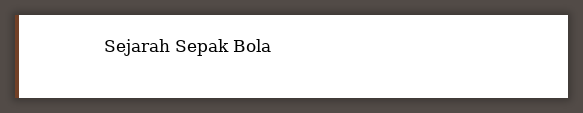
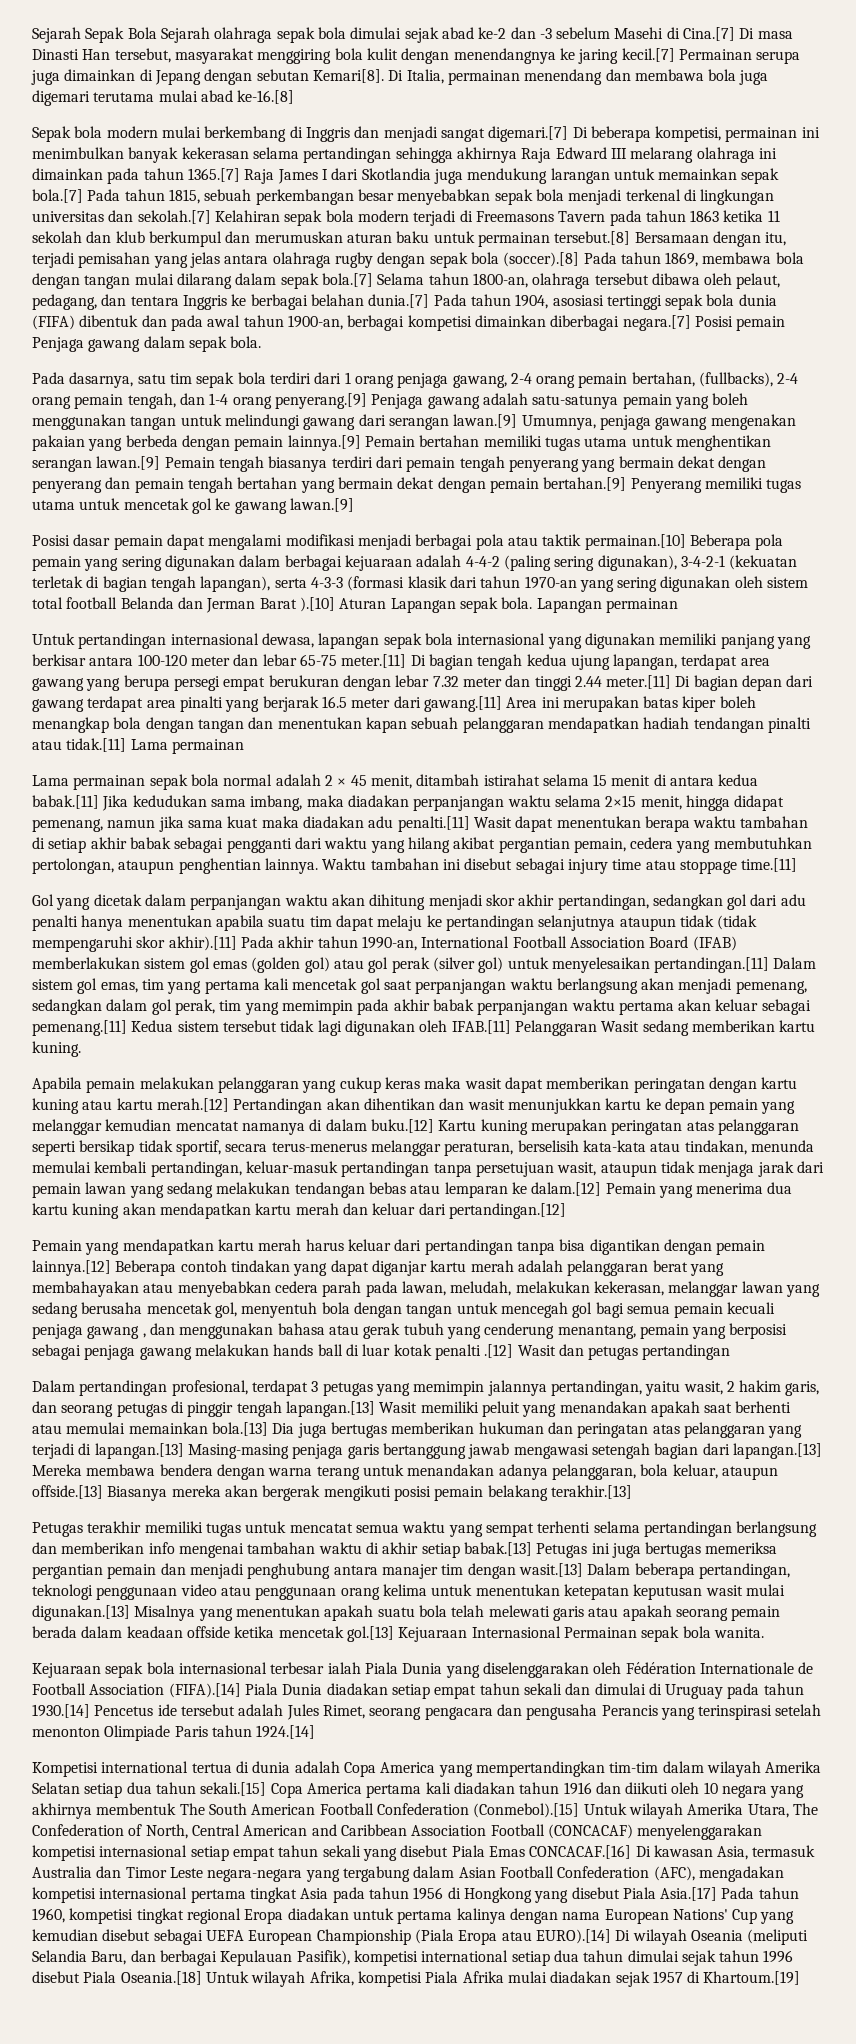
(271, 45) none -> [160,27,793,43] [32,48,801,64] [31,69,769,85] [32,90,295,106] [32,126,820,142] [32,147,777,163] [32,168,780,184] [32,189,775,205] [32,210,780,226] [32,231,787,247] [32,252,804,268] [32,273,781,289] [32,294,777,310] [32,315,786,331] [32,336,262,352] [32,372,799,388] [32,393,749,409] [32,414,796,430] [32,435,771,451] [32,456,767,472] [32,477,802,493] [32,498,354,514] [32,534,784,550] [32,555,798,571] [32,576,809,592] [32,597,678,613] [32,633,811,649] [32,654,770,670] [32,675,814,691] [32,696,756,712] [32,717,811,733] [32,738,244,754] [32,774,759,790] [32,795,785,811] [32,816,809,832] [32,837,812,853] [32,858,798,874] [32,894,806,910] [32,915,758,931] [32,936,737,952] [32,957,817,973] [32,978,807,994] [32,999,811,1015] [32,1020,816,1036] [32,1041,81,1057] [32,1077,798,1093] [32,1098,796,1114] [32,1119,799,1135] [32,1140,814,1156] [32,1161,824,1177] [32,1182,793,1198] [32,1203,566,1219] [32,1239,766,1255] [32,1260,724,1276] [32,1281,820,1297] [32,1302,776,1318] [32,1323,788,1339] [32,1344,731,1360] [32,1380,820,1396] [32,1401,792,1417] [32,1422,803,1438] [32,1443,822,1459] [32,1464,778,1480] [32,1485,632,1501] [32,1521,818,1537] [32,1542,778,1558] [32,1563,790,1579] [32,1584,785,1600] [32,1605,781,1621] [32,1626,764,1642] [32,1662,814,1678] [32,1683,804,1699] [32,1704,822,1720] [32,1725,316,1741] [32,1761,822,1777] [32,1782,805,1798] [32,1803,818,1819] [32,1824,763,1840] [32,1845,816,1861] [32,1866,784,1882] [32,1887,799,1903] [32,1908,795,1924] [32,1929,809,1945] [32,1950,794,1966] [32,1971,801,1987] Sejarah olahraga sepak bola dimulai sejak abad ke-2 dan -3 sebelum Masehi di Cina.[7] Di masa Dinasti Han tersebut, masyarakat menggiring bola kulit dengan menendangnya ke jaring kecil.[7] Permainan serupa juga dimainkan di Jepang dengan sebutan Kemari[8]. Di Italia, permainan menendang dan membawa bola juga digemari terutama mulai abad ke-16.[8] // Sepak bola modern mulai berkembang di Inggris dan menjadi sangat digemari.[7] Di beberapa kompetisi, permainan ini menimbulkan banyak kekerasan selama pertandingan sehingga akhirnya Raja Edward III melarang olahraga ini dimainkan pada tahun 1365.[7] Raja James I dari Skotlandia juga mendukung larangan untuk memainkan sepak bola.[7] Pada tahun 1815, sebuah perkembangan besar menyebabkan sepak bola menjadi terkenal di lingkungan universitas dan sekolah.[7] Kelahiran sepak bola modern terjadi di Freemasons Tavern pada tahun 1863 ketika 11 sekolah dan klub berkumpul dan merumuskan aturan baku untuk permainan tersebut.[8] Bersamaan dengan itu, terjadi pemisahan yang jelas antara olahraga rugby dengan sepak bola (soccer).[8] Pada tahun 1869, membawa bola dengan tangan mulai dilarang dalam sepak bola.[7] Selama tahun 1800-an, olahraga tersebut dibawa oleh pelaut, pedagang, dan tentara Inggris ke berbagai belahan dunia.[7] Pada tahun 1904, asosiasi tertinggi sepak bola dunia (FIFA) dibentuk dan pada awal tahun 1900-an, berbagai kompetisi dimainkan diberbagai negara.[7] Posisi pemain Penjaga gawang dalam sepak bola. // Pada dasarnya, satu tim sepak bola terdiri dari 1 orang penjaga gawang, 2-4 orang pemain bertahan, (fullbacks), 2-4 orang pemain tengah, dan 1-4 orang penyerang.[9] Penjaga gawang adalah satu-satunya pemain yang boleh menggunakan tangan untuk melindungi gawang dari serangan lawan.[9] Umumnya, penjaga gawang mengenakan pakaian yang berbeda dengan pemain lainnya.[9] Pemain bertahan memiliki tugas utama untuk menghentikan serangan lawan.[9] Pemain tengah biasanya terdiri dari pemain tengah penyerang yang bermain dekat dengan penyerang dan pemain tengah bertahan yang bermain dekat dengan pemain bertahan.[9] Penyerang memiliki tugas utama untuk mencetak gol ke gawang lawan.[9] // Posisi dasar pemain dapat mengalami modifikasi menjadi berbagai pola atau taktik permainan.[10] Beberapa pola pemain yang sering digunakan dalam berbagai kejuaraan adalah 4-4-2 (paling sering digunakan), 3-4-2-1 (kekuatan terletak di bagian tengah lapangan), serta 4-3-3 (formasi klasik dari tahun 1970-an yang sering digunakan oleh sistem total football Belanda dan Jerman Barat ).[10] Aturan Lapangan sepak bola. Lapangan permainan // Untuk pertandingan internasional dewasa, lapangan sepak bola internasional yang digunakan memiliki panjang yang berkisar antara 100-120 meter dan lebar 65-75 meter.[11] Di bagian tengah kedua ujung lapangan, terdapat area gawang yang berupa persegi empat berukuran dengan lebar 7.32 meter dan tinggi 2.44 meter.[11] Di bagian depan dari gawang terdapat area pinalti yang berjarak 16.5 meter dari gawang.[11] Area ini merupakan batas kiper boleh menangkap bola dengan tangan dan menentukan kapan sebuah pelanggaran mendapatkan hadiah tendangan pinalti atau tidak.[11] Lama permainan // Lama permainan sepak bola normal adalah 2 × 45 menit, ditambah istirahat selama 15 menit di antara kedua babak.[11] Jika kedudukan sama imbang, maka diadakan perpanjangan waktu selama 2×15 menit, hingga didapat pemenang, namun jika sama kuat maka diadakan adu penalti.[11] Wasit dapat menentukan berapa waktu tambahan di setiap akhir babak sebagai pengganti dari waktu yang hilang akibat pergantian pemain, cedera yang membutuhkan pertolongan, ataupun penghentian lainnya. Waktu tambahan ini disebut sebagai injury time atau stoppage time.[11] // Gol yang dicetak dalam perpanjangan waktu akan dihitung menjadi skor akhir pertandingan, sedangkan gol dari adu penalti hanya menentukan apabila suatu tim dapat melaju ke pertandingan selanjutnya ataupun tidak (tidak mempengaruhi skor akhir).[11] Pada akhir tahun 1990-an, International Football Association Board (IFAB) memberlakukan sistem gol emas (golden gol) atau gol perak (silver gol) untuk menyelesaikan pertandingan.[11] Dalam sistem gol emas, tim yang pertama kali mencetak gol saat perpanjangan waktu berlangsung akan menjadi pemenang, sedangkan dalam gol perak, tim yang memimpin pada akhir babak perpanjangan waktu pertama akan keluar sebagai pemenang.[11] Kedua sistem tersebut tidak lagi digunakan oleh IFAB.[11] Pelanggaran Wasit sedang memberikan kartu kuning. // Apabila pemain melakukan pelanggaran yang cukup keras maka wasit dapat memberikan peringatan dengan kartu kuning atau kartu merah.[12] Pertandingan akan dihentikan dan wasit menunjukkan kartu ke depan pemain yang melanggar kemudian mencatat namanya di dalam buku.[12] Kartu kuning merupakan peringatan atas pelanggaran seperti bersikap tidak sportif, secara terus-menerus melanggar peraturan, berselisih kata-kata atau tindakan, menunda memulai kembali pertandingan, keluar-masuk pertandingan tanpa persetujuan wasit, ataupun tidak menjaga jarak dari pemain lawan yang sedang melakukan tendangan bebas atau lemparan ke dalam.[12] Pemain yang menerima dua kartu kuning akan mendapatkan kartu merah dan keluar dari pertandingan.[12] // Pemain yang mendapatkan kartu merah harus keluar dari pertandingan tanpa bisa digantikan dengan pemain lainnya.[12] Beberapa contoh tindakan yang dapat diganjar kartu merah adalah pelanggaran berat yang membahayakan atau menyebabkan cedera parah pada lawan, meludah, melakukan kekerasan, melanggar lawan yang sedang berusaha mencetak gol, menyentuh bola dengan tangan untuk mencegah gol bagi semua pemain kecuali penjaga gawang , dan menggunakan bahasa atau gerak tubuh yang cenderung menantang, pemain yang berposisi sebagai penjaga gawang melakukan hands ball di luar kotak penalti .[12] Wasit dan petugas pertandingan // Dalam pertandingan profesional, terdapat 3 petugas yang memimpin jalannya pertandingan, yaitu wasit, 2 hakim garis, dan seorang petugas di pinggir tengah lapangan.[13] Wasit memiliki peluit yang menandakan apakah saat berhenti atau memulai memainkan bola.[13] Dia juga bertugas memberikan hukuman dan peringatan atas pelanggaran yang terjadi di lapangan.[13] Masing-masing penjaga garis bertanggung jawab mengawasi setengah bagian dari lapangan.[13] Mereka membawa bendera dengan warna terang untuk menandakan adanya pelanggaran, bola keluar, ataupun offside.[13] Biasanya mereka akan bergerak mengikuti posisi pemain belakang terakhir.[13] // Petugas terakhir memiliki tugas untuk mencatat semua waktu yang sempat terhenti selama pertandingan berlangsung dan memberikan info mengenai tambahan waktu di akhir setiap babak.[13] Petugas ini juga bertugas memeriksa pergantian pemain dan menjadi penghubung antara manajer tim dengan wasit.[13] Dalam beberapa pertandingan, teknologi penggunaan video atau penggunaan orang kelima untuk menentukan ketepatan keputusan wasit mulai digunakan.[13] Misalnya yang menentukan apakah suatu bola telah melewati garis atau apakah seorang pemain berada dalam keadaan offside ketika mencetak gol.[13] Kejuaraan Internasional Permainan sepak bola wanita. // Kejuaraan sepak bola internasional terbesar ialah Piala Dunia yang diselenggarakan oleh Fédération Internationale de Football Association (FIFA).[14] Piala Dunia diadakan setiap empat tahun sekali dan dimulai di Uruguay pada tahun 1930.[14] Pencetus ide tersebut adalah Jules Rimet, seorang pengacara dan pengusaha Perancis yang terinspirasi setelah menonton Olimpiade Paris tahun 1924.[14] // Kompetisi international tertua di dunia adalah Copa America yang mempertandingkan tim-tim dalam wilayah Amerika Selatan setiap dua tahun sekali.[15] Copa America pertama kali diadakan tahun 1916 dan diikuti oleh 10 negara yang akhirnya membentuk The South American Football Confederation (Conmebol).[15] Untuk wilayah Amerika Utara, The Confederation of North, Central American and Caribbean Association Football (CONCACAF) menyelenggarakan kompetisi internasional setiap empat tahun sekali yang disebut Piala Emas CONCACAF.[16] Di kawasan Asia, termasuk Australia dan Timor Leste negara-negara yang tergabung dalam Asian Football Confederation (AFC), mengadakan kompetisi internasional pertama tingkat Asia pada tahun 1956 di Hongkong yang disebut Piala Asia.[17] Pada tahun 1960, kompetisi tingkat regional Eropa diadakan untuk pertama kalinya dengan nama European Nations' Cup yang kemudian disebut sebagai UEFA European Championship (Piala Eropa atau EURO).[14] Di wilayah Oseania (meliputi Selandia Baru, dan berbagai Kepulauan Pasifik), kompetisi international setiap dua tahun dimulai sejak tahun 1996 disebut Piala Oseania.[18] Untuk wilayah Afrika, kompetisi Piala Afrika mulai diadakan sejak 1957 di Khartoum.[19]

